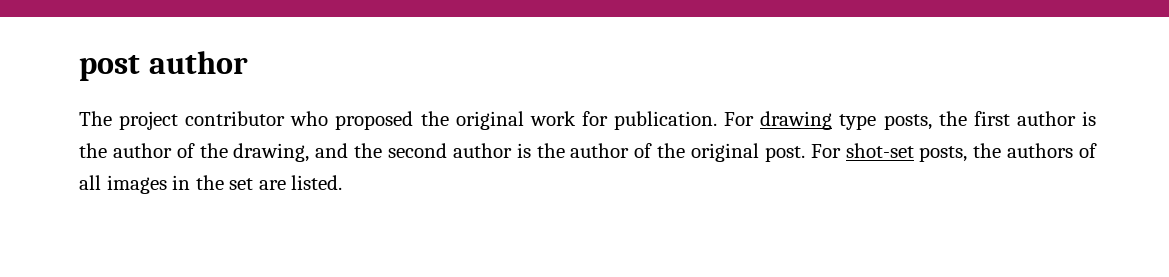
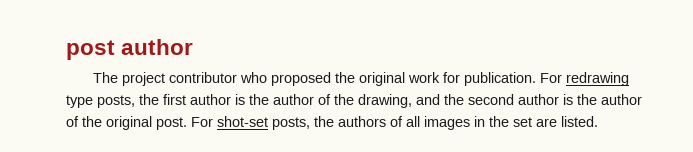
[760,111,833,130] drawing -> [566,72,630,86] redrawing

